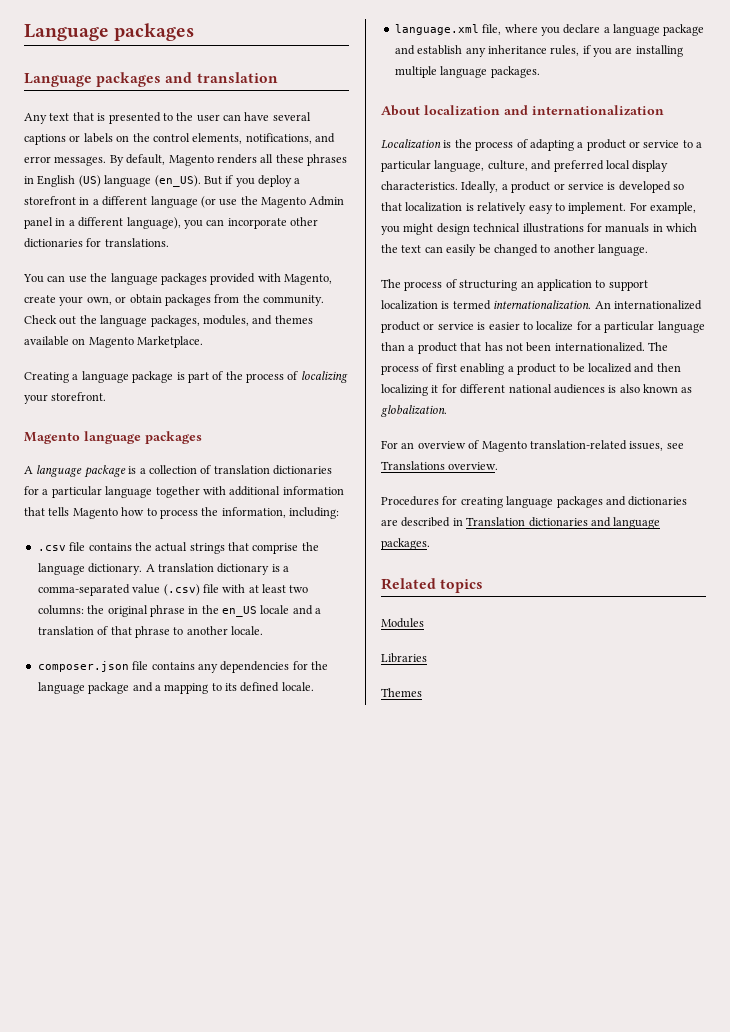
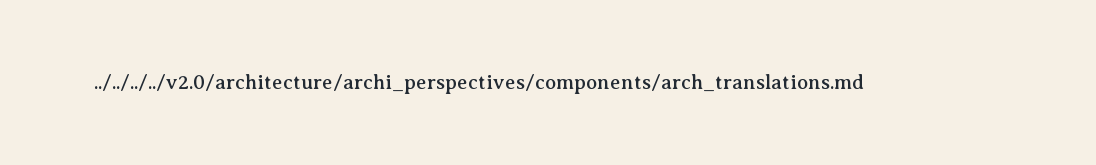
[24,23,195,41] [24,72,278,87] [24,112,311,124] [24,133,335,145] [24,154,347,166] [24,175,301,187] [24,196,345,208] [24,217,318,229] [24,238,169,248] [23,273,332,285] [24,294,324,306] [24,315,313,327] [24,336,204,348] [24,371,348,383] [24,392,107,404] [24,431,202,444] [24,465,332,478] [24,486,344,498] [24,507,339,519] [37,542,319,554] [37,563,289,575] [37,584,309,596] [37,605,322,617] [37,626,263,638] [37,661,328,673] [37,682,314,694] [394,24,705,36] [394,45,683,57] [394,66,540,78] [381,105,664,116] [381,139,703,151] [381,160,669,172] [381,181,684,193] [381,202,696,214] [381,223,697,235] [381,244,648,256] [381,279,648,291] [381,300,702,310] [381,321,705,333] [381,342,668,354] [381,363,681,375] [381,384,693,396] [381,405,447,417] [381,440,684,452] [381,461,499,470] [381,496,688,508] [381,517,661,529] [381,538,430,550] [381,578,484,593] [381,618,424,628] [381,653,427,663] [381,688,422,697] Language packages // Language packages and translation // Any text that is presented to the user can have several captions or labels on the control elements, notifications, and error messages. By default, Magento renders all these phrases in English (US) language (en_US). But if you deploy a storefront in a different language (or use the Magento Admin panel in a different language), you can incorporate other dictionaries for translations. // You can use the language packages provided with Magento, create your own, or obtain packages from the community. Check out the language packages, modules, and themes available on Magento Marketplace. // Creating a language package is part of the process of localizing your storefront. // Magento language packages // A language package is a collection of translation dictionaries for a particular language together with additional information that tells Magento how to process the information, including: // .csv file contains the actual strings that comprise the language dictionary. A translation dictionary is a comma-separated value (.csv) file with at least two columns: the original phrase in the en_US locale and a translation of that phrase to another locale. // composer.json file contains any dependencies for the language package and a mapping to its defined locale. // language.xml file, where you declare a language package and establish any inheritance rules, if you are installing multiple language packages. // About localization and internationalization // Localization is the process of adapting a product or service to a particular language, culture, and preferred local display characteristics. Ideally, a product or service is developed so that localization is relatively easy to implement. For example, you might design technical illustrations for manuals in which the text can easily be changed to another language. // The process of structuring an application to support localization is termed internationalization. An internationalized product or service is easier to localize for a particular language than a product that has not been internationalized. The process of first enabling a product to be localized and then localizing it for different national audiences is also known as globalization. // For an overview of Magento translation-related issues, see Translations overview. // Procedures for creating language packages and dictionaries are described in Translation dictionaries and language packages. // Related topics // Modules // Libraries // Themes -> [94,74,864,94] ../../../../v2.0/architecture/archi_perspectives/components/arch_translations.md

